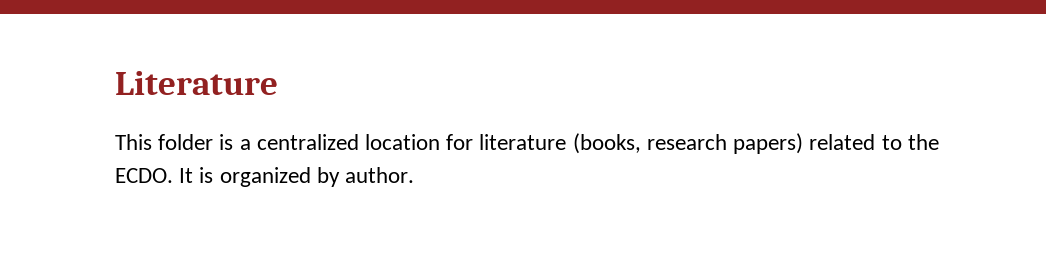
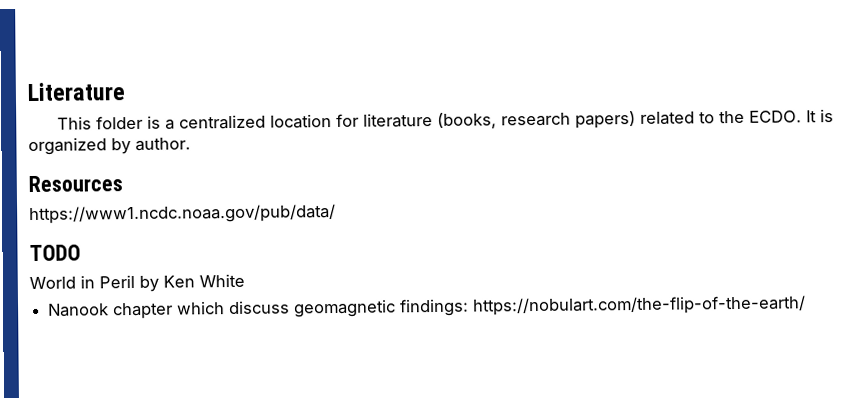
(415, 175) none -> [28,175,123,193] [29,203,336,225] [29,244,81,262] [29,273,245,292] [48,295,807,320] // Resources // https://www1.ncdc.noaa.gov/pub/data/ // TODO // World in Peril by Ken White // Nanook chapter which discuss geomagnetic findings: https://nobulart.com/the-flip-of-the-earth/

